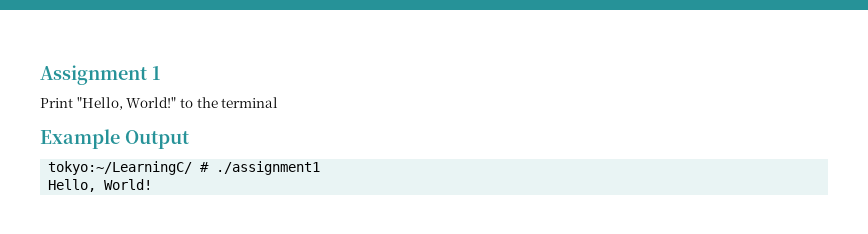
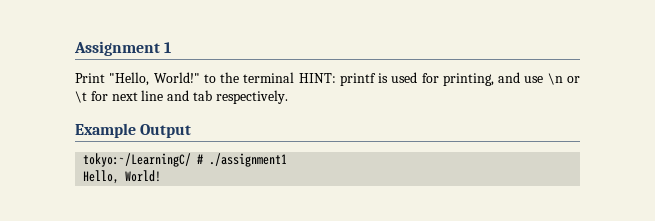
(279, 102) none -> [298,72,580,86] [75,90,288,104] HINT: printf is used for printing, and use \n or \t for next line and tab respectively.

